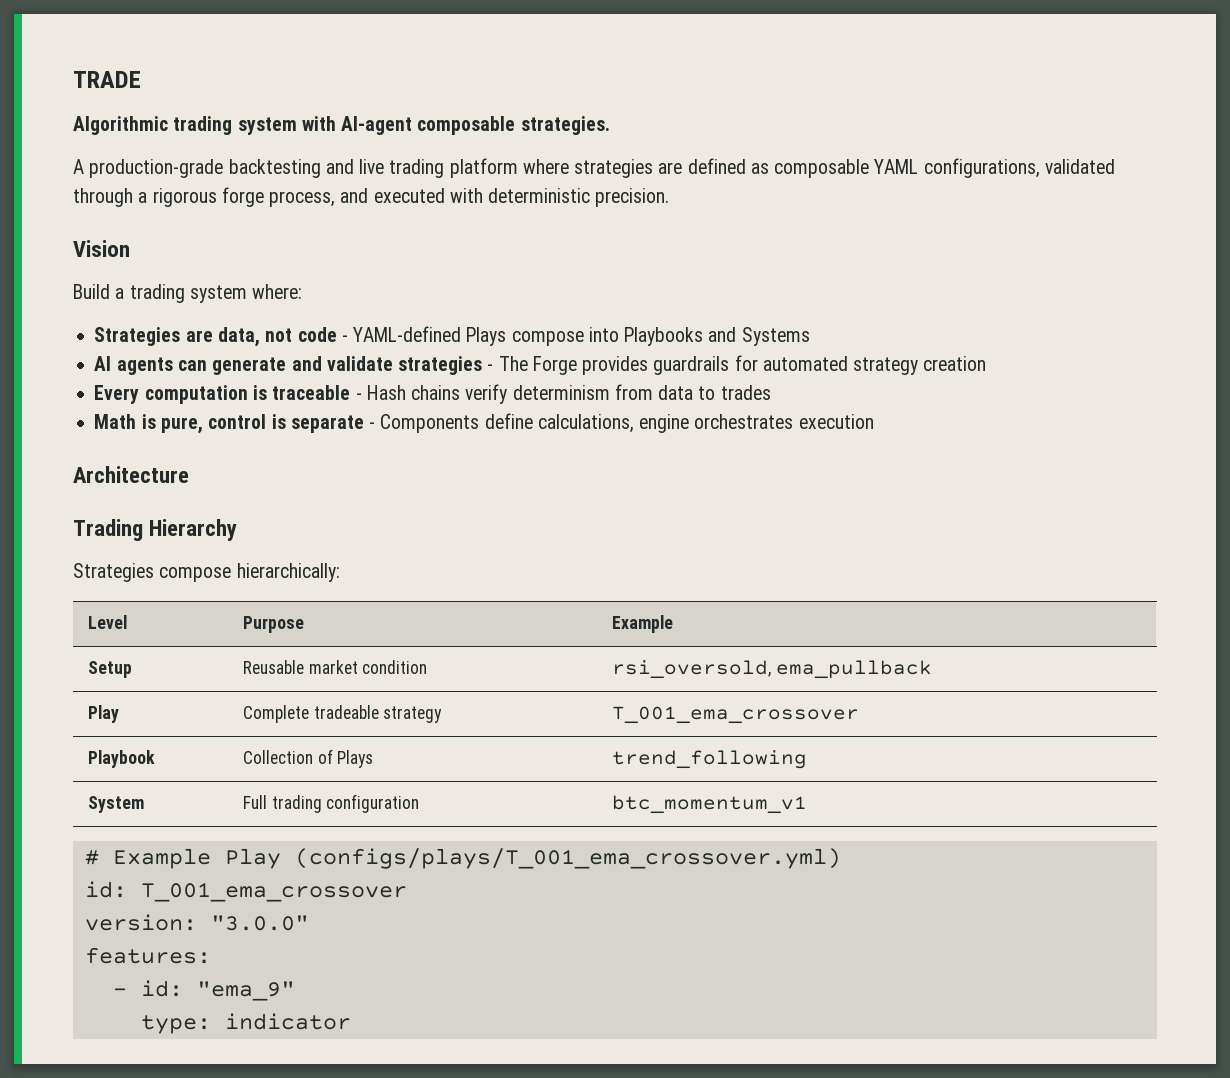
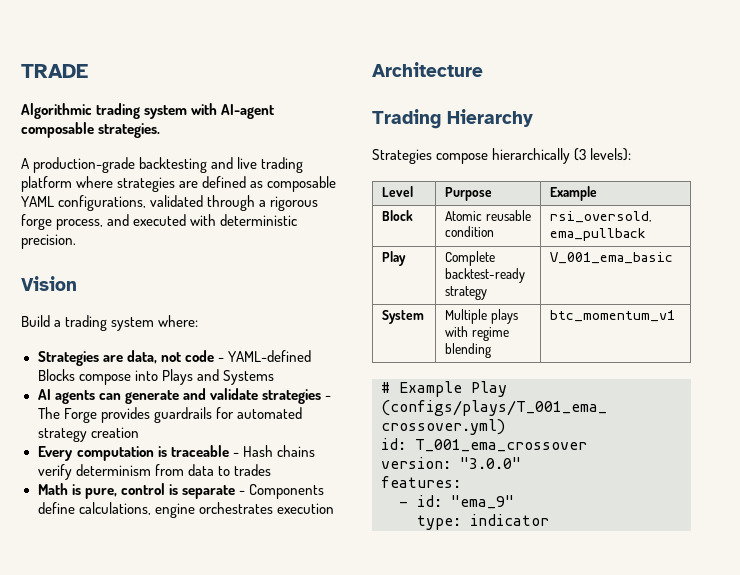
[466,327,507,346] Plays -> [37,369,75,381] Blocks
[624,327,704,346] Playbooks -> [161,369,193,385] Plays
[236,563,340,582] hierarchically: -> [492,148,632,164] hierarchically (3 levels):
[87,661,132,678] [242,660,358,674] Setup | Reusable market -> [382,210,414,221] [445,210,531,221] Block | Atomic reusable
[313,705,379,719] tradeable -> [445,268,526,283] backtest-ready
[611,706,859,724] [87,750,155,768] [242,749,374,768] [611,750,807,769] [87,796,144,813] [242,794,420,813] T_001_ema_crossover // Playbook | Collection of Plays | trend_following // System | Full trading configuration -> [550,252,674,264] [382,310,425,324] [445,309,518,324] [445,326,509,341] [445,343,492,358] V_001_ema_basic // System | Multiple plays with regime blending

